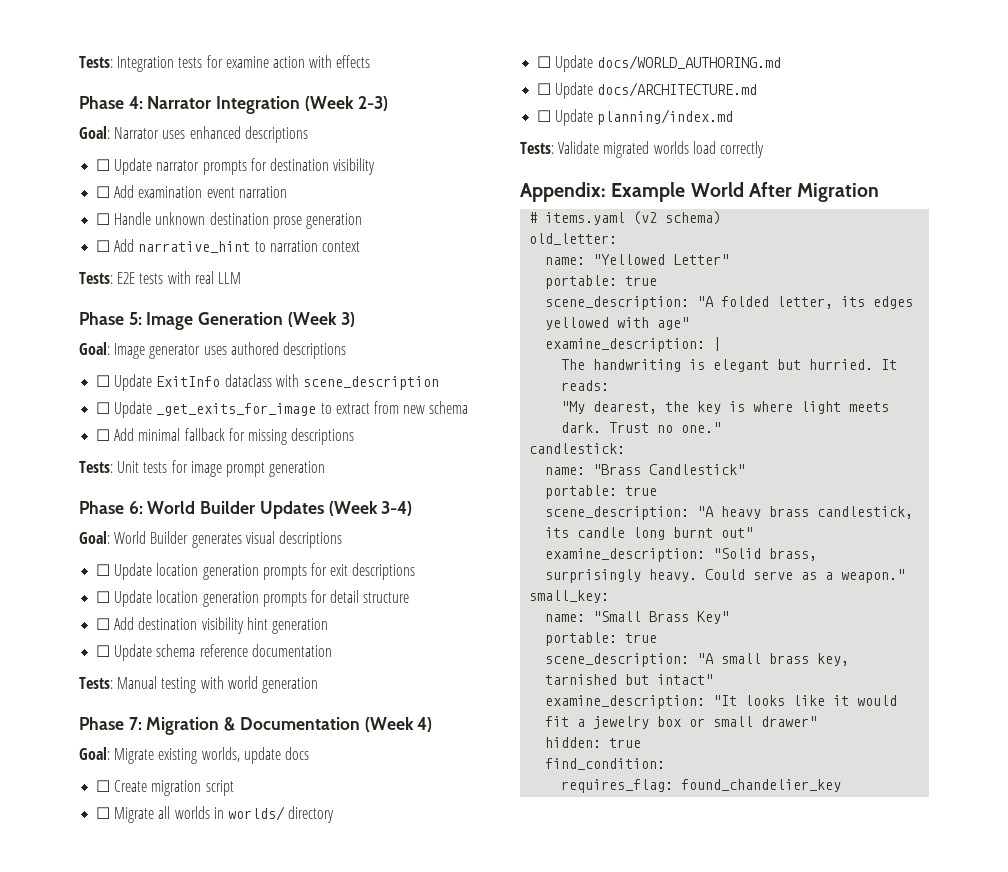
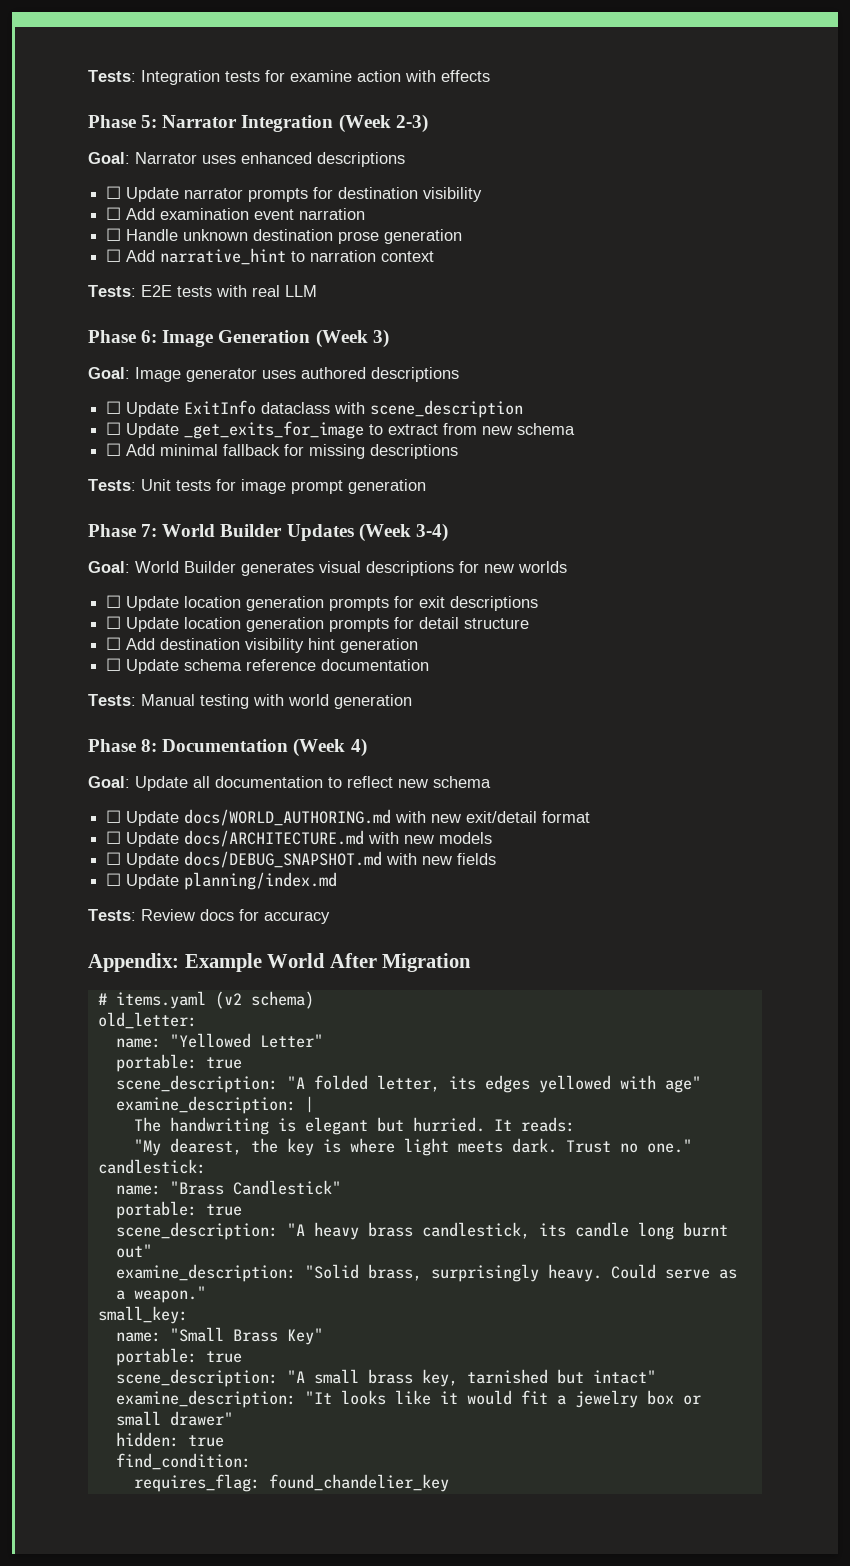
[128,96,143,109] 4: -> [141,115,158,128] 5:
[128,312,142,325] 5: -> [141,330,158,343] 6:
[128,501,143,514] 6: -> [141,524,158,537] 7:
(342, 539) none -> [459,561,567,573] for new worlds
[128,717,236,735] 7: Migration & -> [141,739,158,752] 8:
[114,747,309,764] [96,780,234,796] [96,806,335,823] Migrate existing worlds, update docs // ☐ Create migration script // ☐ Migrate all worlds in worlds/ directory -> [135,776,491,791] Update all documentation to reflect new schema
(782, 62) none -> [395,811,591,823] with new exit/detail format
(758, 89) none -> [368,832,493,844] [106,851,497,868] with new models // ☐ Update docs/DEBUG_SNAPSHOT.md with new fields
[558,141,764,158] Validate migrated worlds load correctly -> [141,909,330,924] Review docs for accuracy

